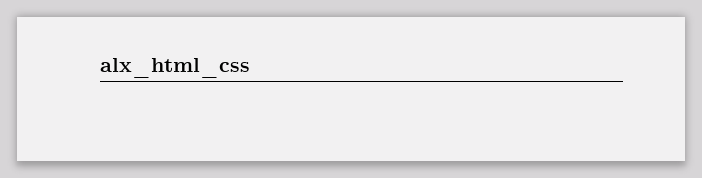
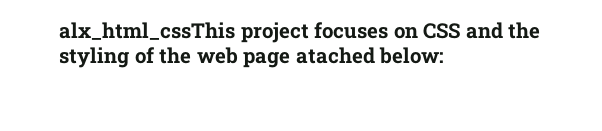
[100,58,250,78] alx_html_css -> [59,22,541,43] [59,47,445,68] alx_html_cssThis project focuses on CSS and the styling of the web page atached below:

